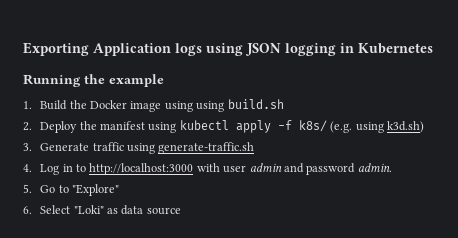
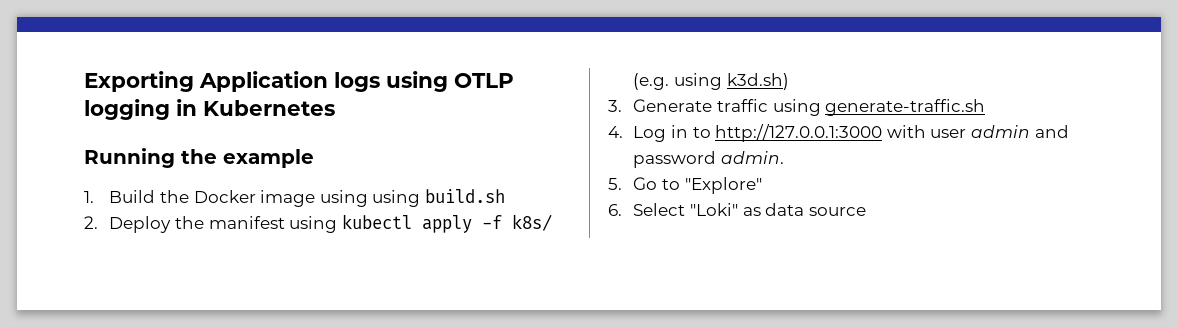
[245,43,281,56] JSON -> [454,73,514,88] OTLP
[89,163,194,175] http://localhost:3000 -> [715,124,883,142] http://127.0.0.1:3000

